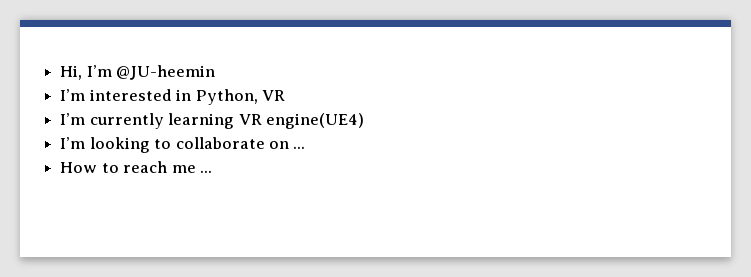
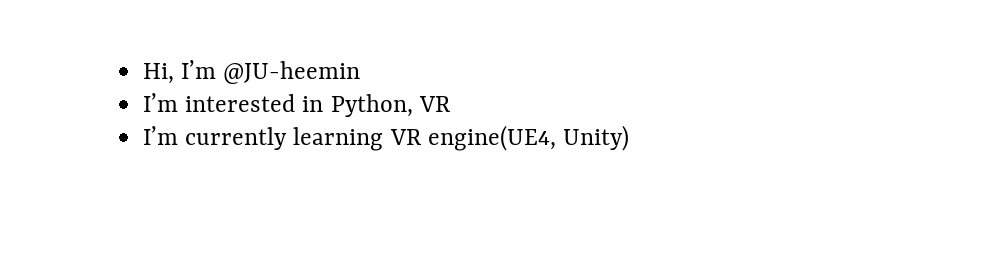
[265,113,364,129] [60,137,306,153] [60,161,212,173] engine(UE4) // I’m looking to collaborate on ... // How to reach me ... -> [427,125,629,151] engine(UE4, Unity)

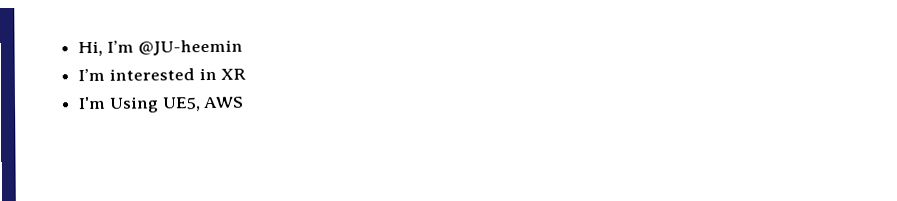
[330,94,450,117] [143,125,629,151] Python, VR // I’m currently learning VR engine(UE4, Unity) -> [220,68,247,80] [78,96,245,113] XR // I'm Using UE5, AWS

